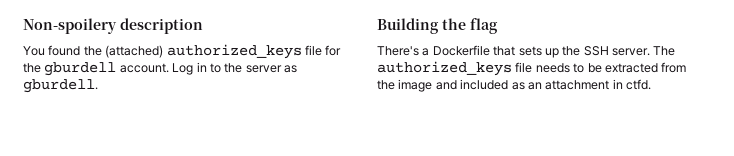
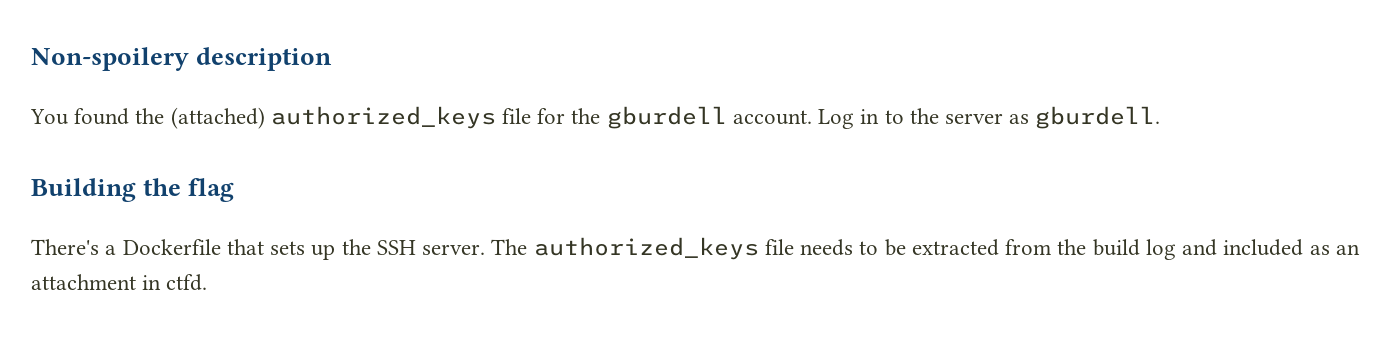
[398,79,433,92] image -> [1092,239,1176,260] build log

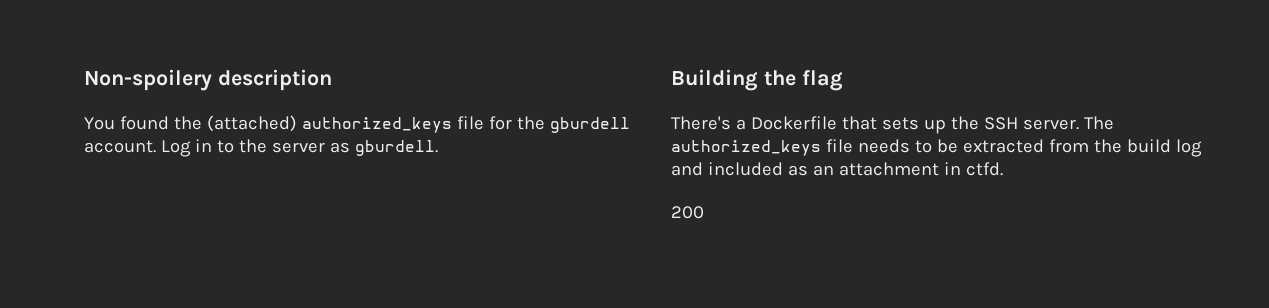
(208, 282) none -> [671,206,704,219] // 200

